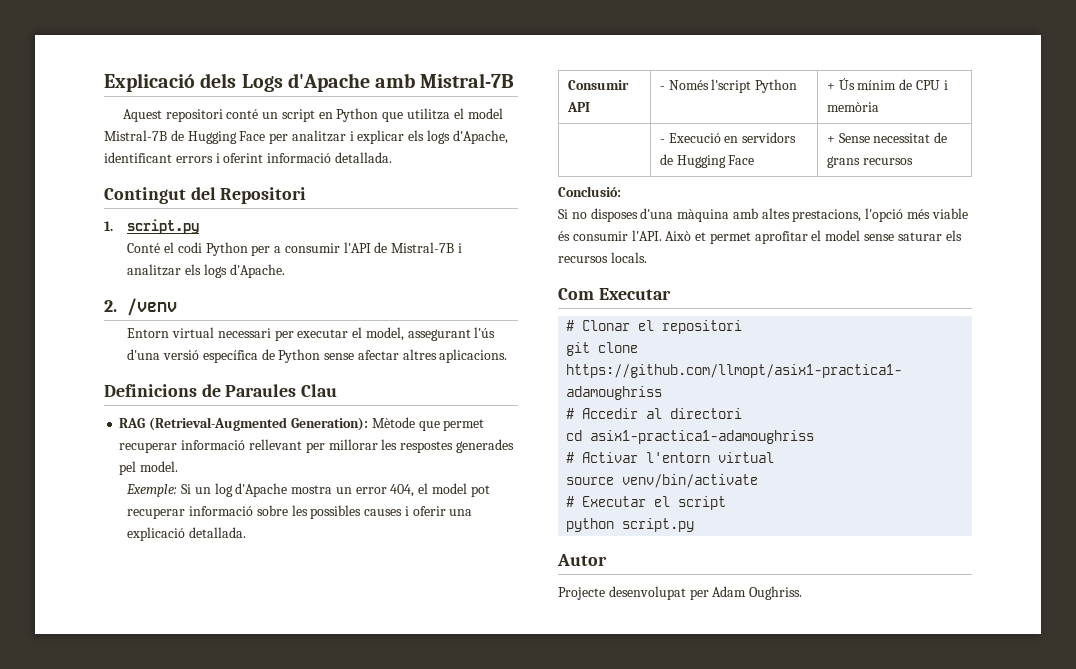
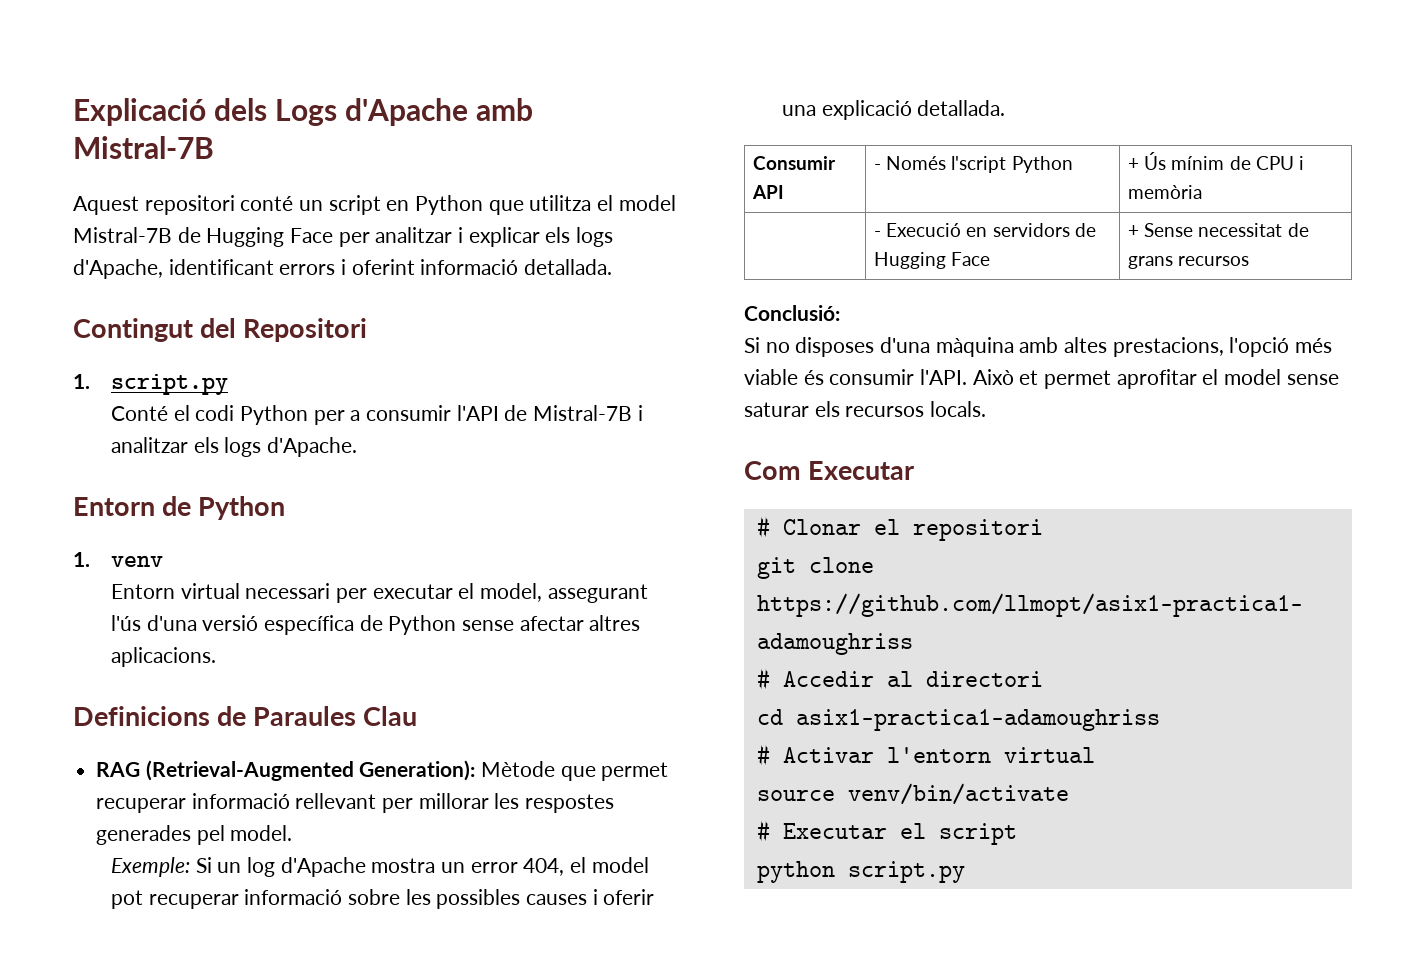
[104,298,178,316] 2. /venv -> [73,496,286,520] [73,552,164,567] Entorn de Python // 1. venv
[557,554,607,566] [558,586,803,600] // Autor // Projecte desenvolupat per Adam Oughriss. -> (965, 872) none

